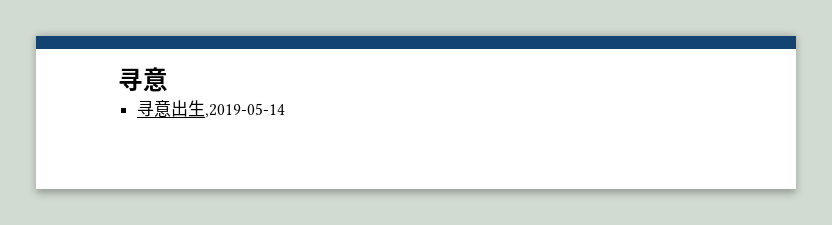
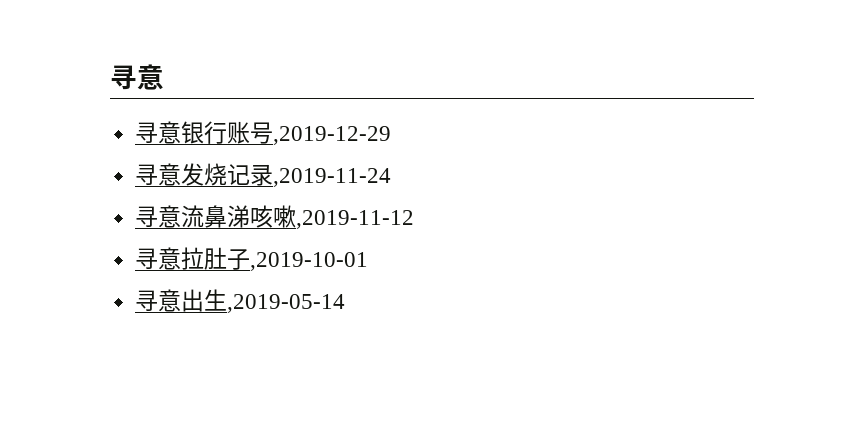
[118,67,168,92] 寻意 -> [110,64,164,90] [135,121,392,145] [135,163,392,187] [135,205,415,229] [135,247,369,271] 寻意 // 寻意银行账号,2019-12-29 // 寻意发烧记录,2019-11-24 // 寻意流鼻涕咳嗽,2019-11-12 // 寻意拉肚子,2019-10-01

